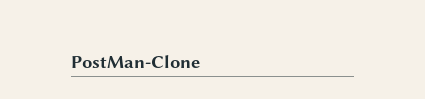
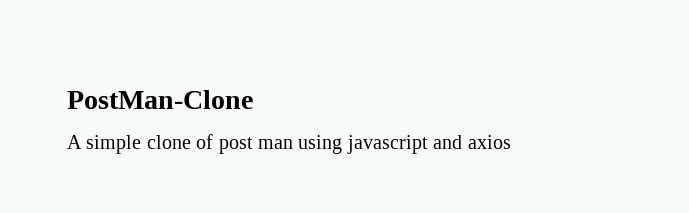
(200, 61) none -> [67,134,511,154] // A simple clone of post man using javascript and axios

